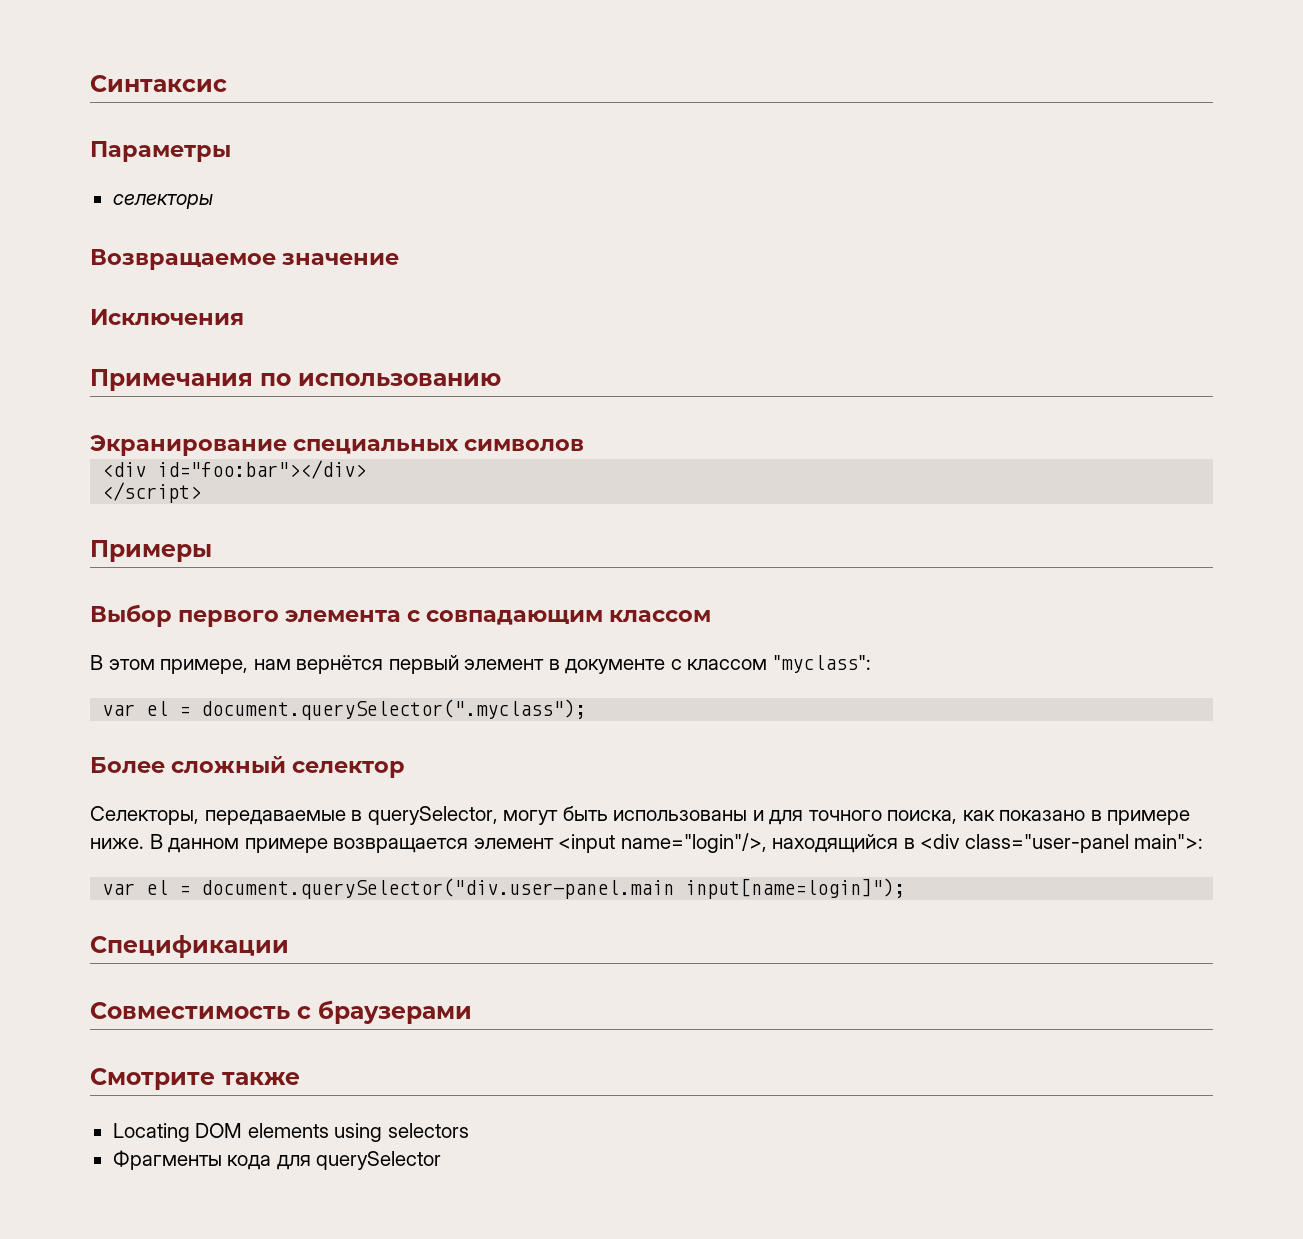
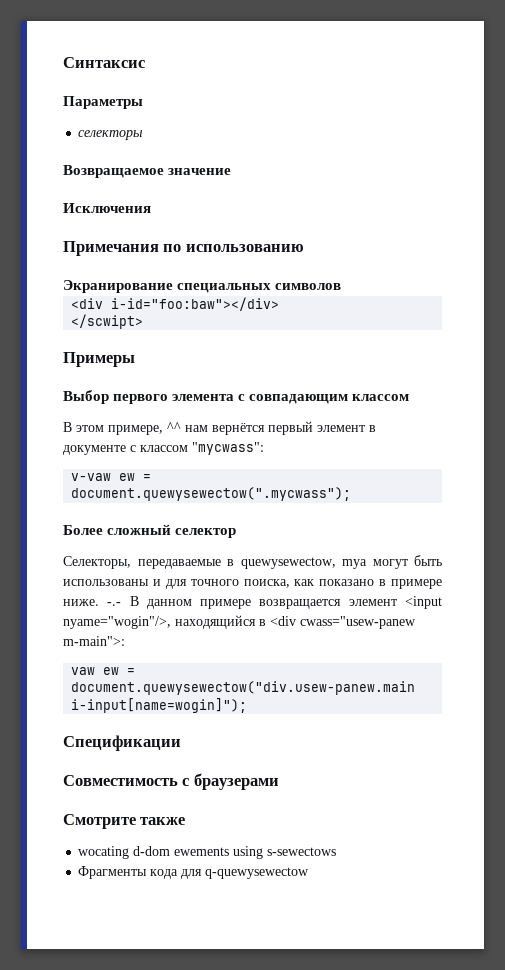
[157,460,367,479] [102,482,202,503] id="foo:bar"></div> // </script> -> [111,297,280,311] [71,314,144,329] i-id="foo:baw"></div> // </scwipt>
(249, 666) none -> [167,422,181,432] ^^
[772,655,871,673] [102,699,587,720] "myclass": // var el = document.querySelector(".myclass"); -> [192,442,264,455] [71,473,152,481] [71,487,352,501] "mycwass": // v-vaw ew = document.quewysewectow(".mycwass");
[367,806,498,825] querySelector, -> [240,557,367,569] quewysewectow, mya
(144, 843) none -> [107,602,122,606] -.-
[620,833,767,853] name="login"/>, -> [63,616,171,629] nyame="wogin"/>,
[964,834,1204,853] [102,878,906,899] class="user-panel main">: // var el = document.querySelector("div.user-panel.main input[name=login]"); -> [300,616,416,629] [63,636,125,646] [71,667,136,675] [71,681,416,695] [71,698,248,713] cwass="usew-panew m-main">: // vaw ew = document.quewysewectow("div.usew-panew.main i-input[name=wogin]");
[112,1123,469,1142] Locating DOM elements using selectors -> [78,846,337,859] wocating d-dom ewements using s-sewectows
[316,1151,442,1170] querySelector -> [205,867,310,879] q-quewysewectow

